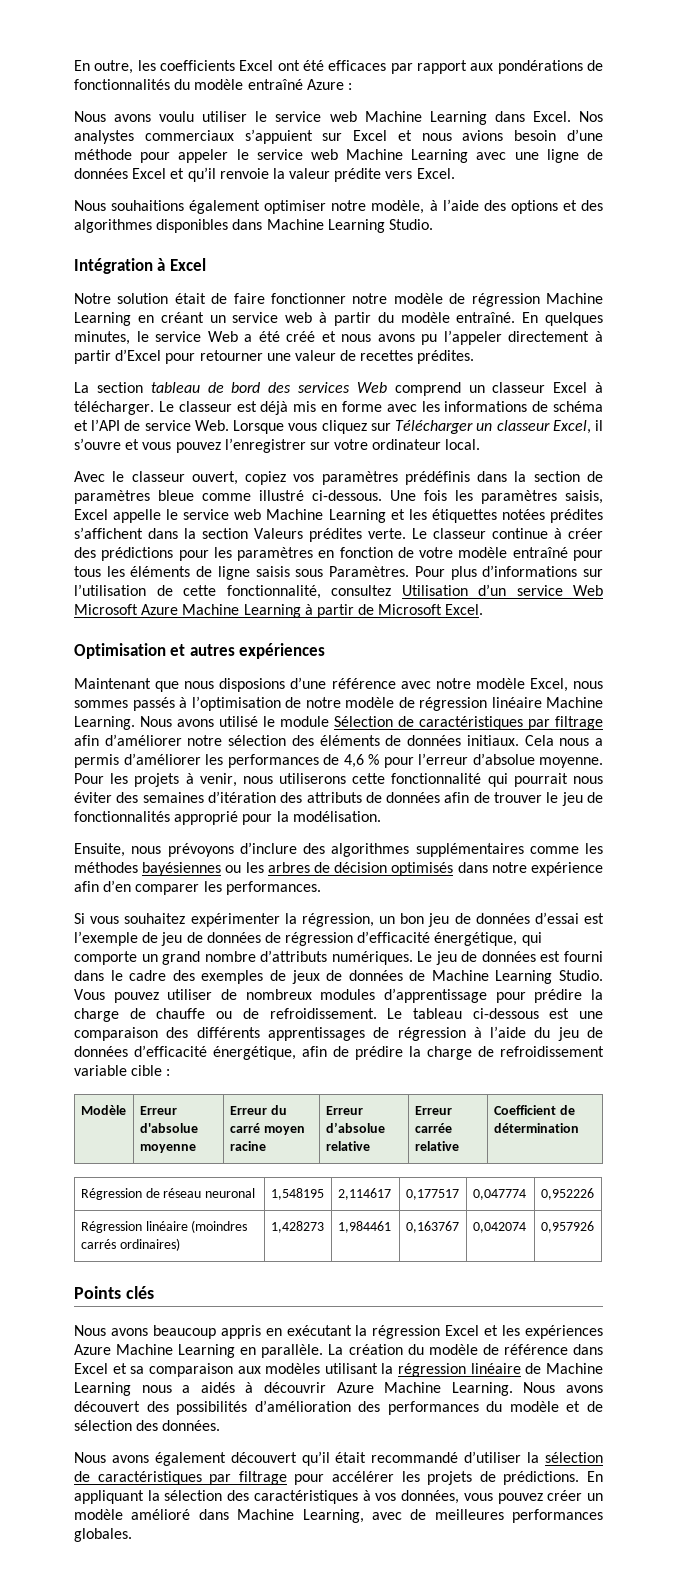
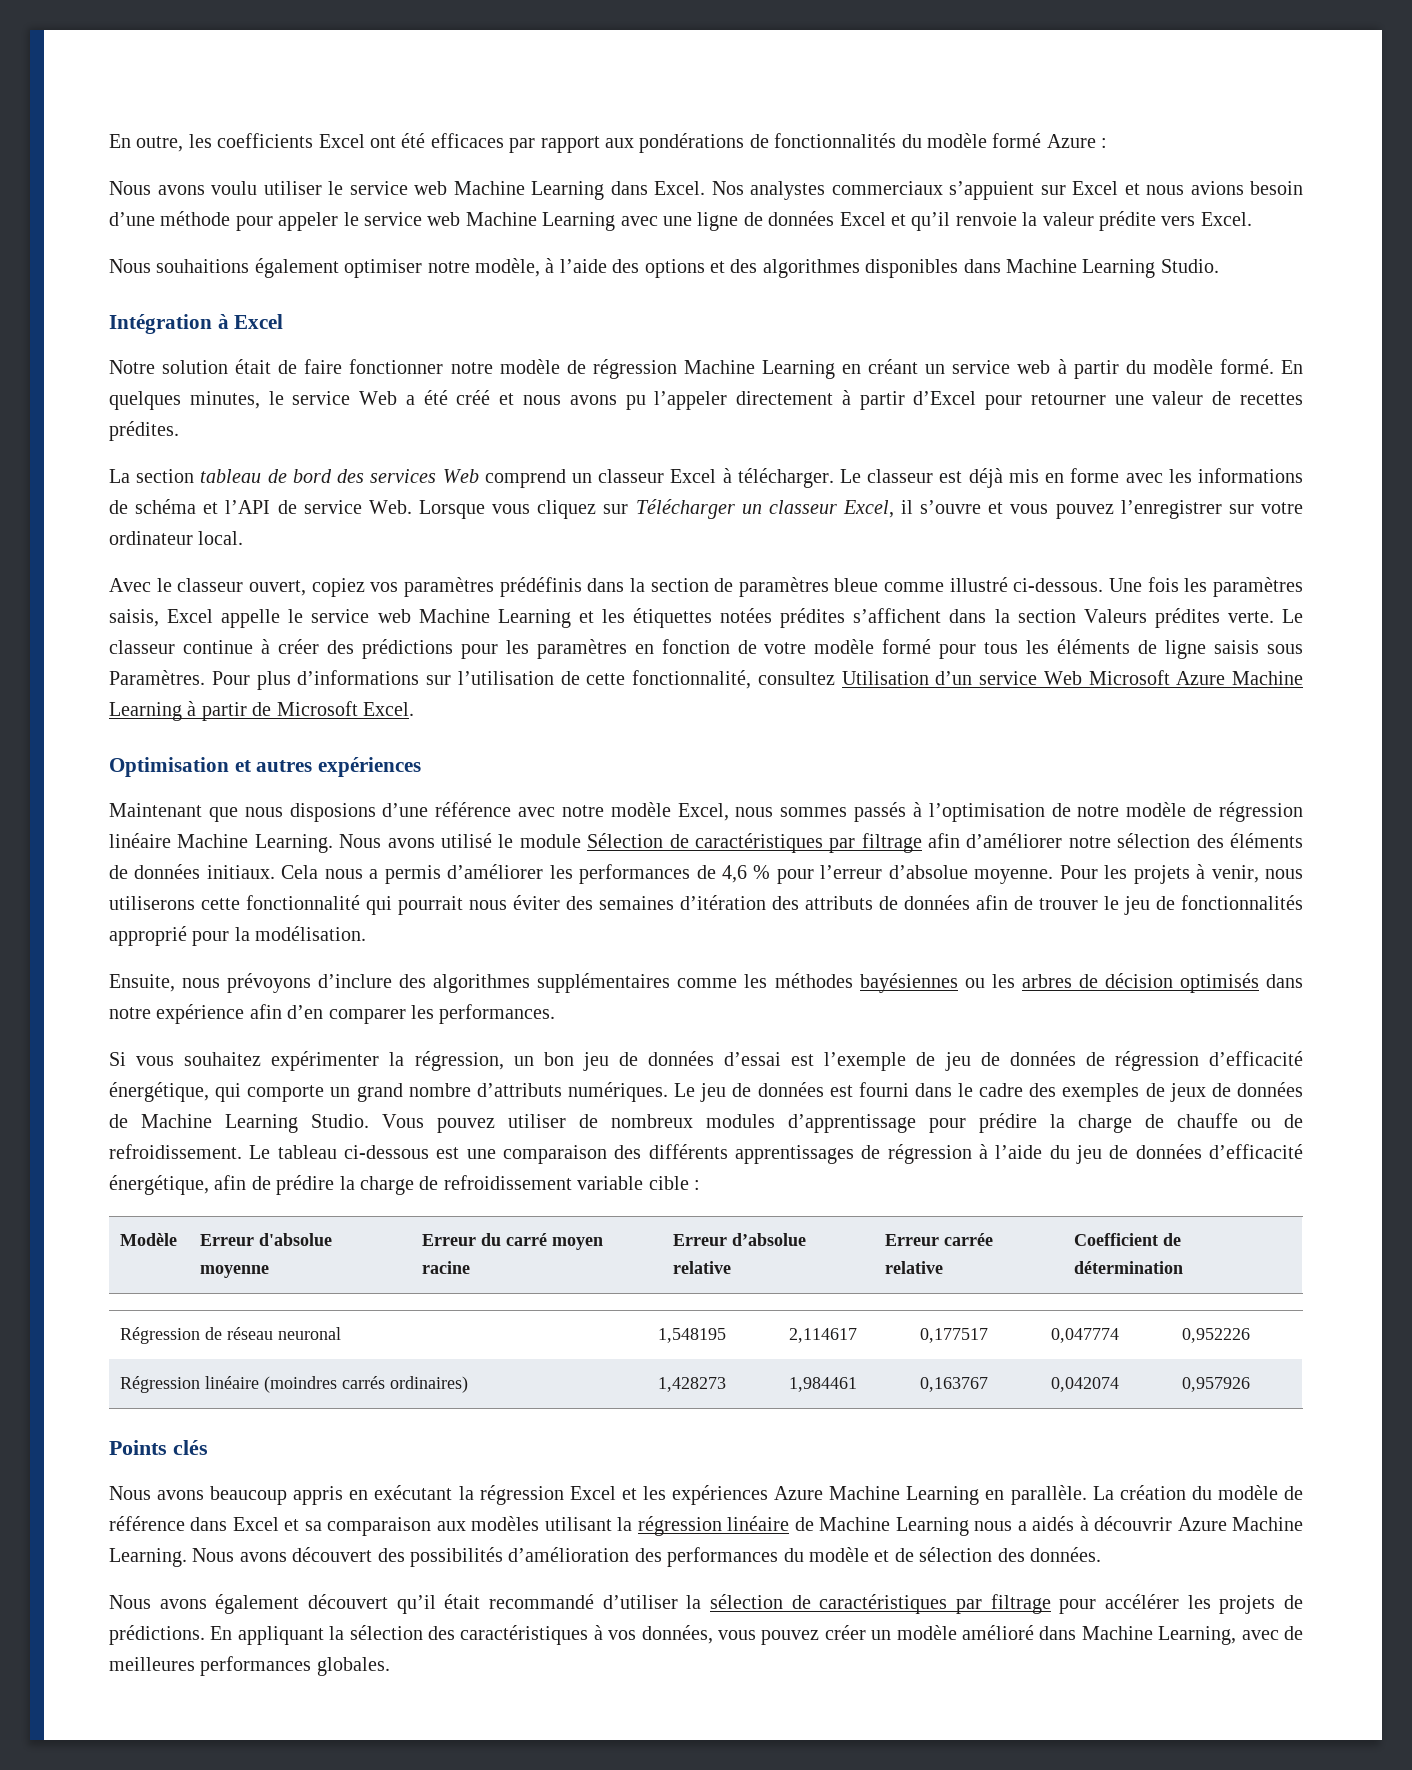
[247,79,303,90] entraîné -> [992,133,1042,148] formé
[456,312,516,323] entraîné. -> [1219,359,1274,374] formé.
[512,547,568,558] entraîné -> [882,639,932,654] formé

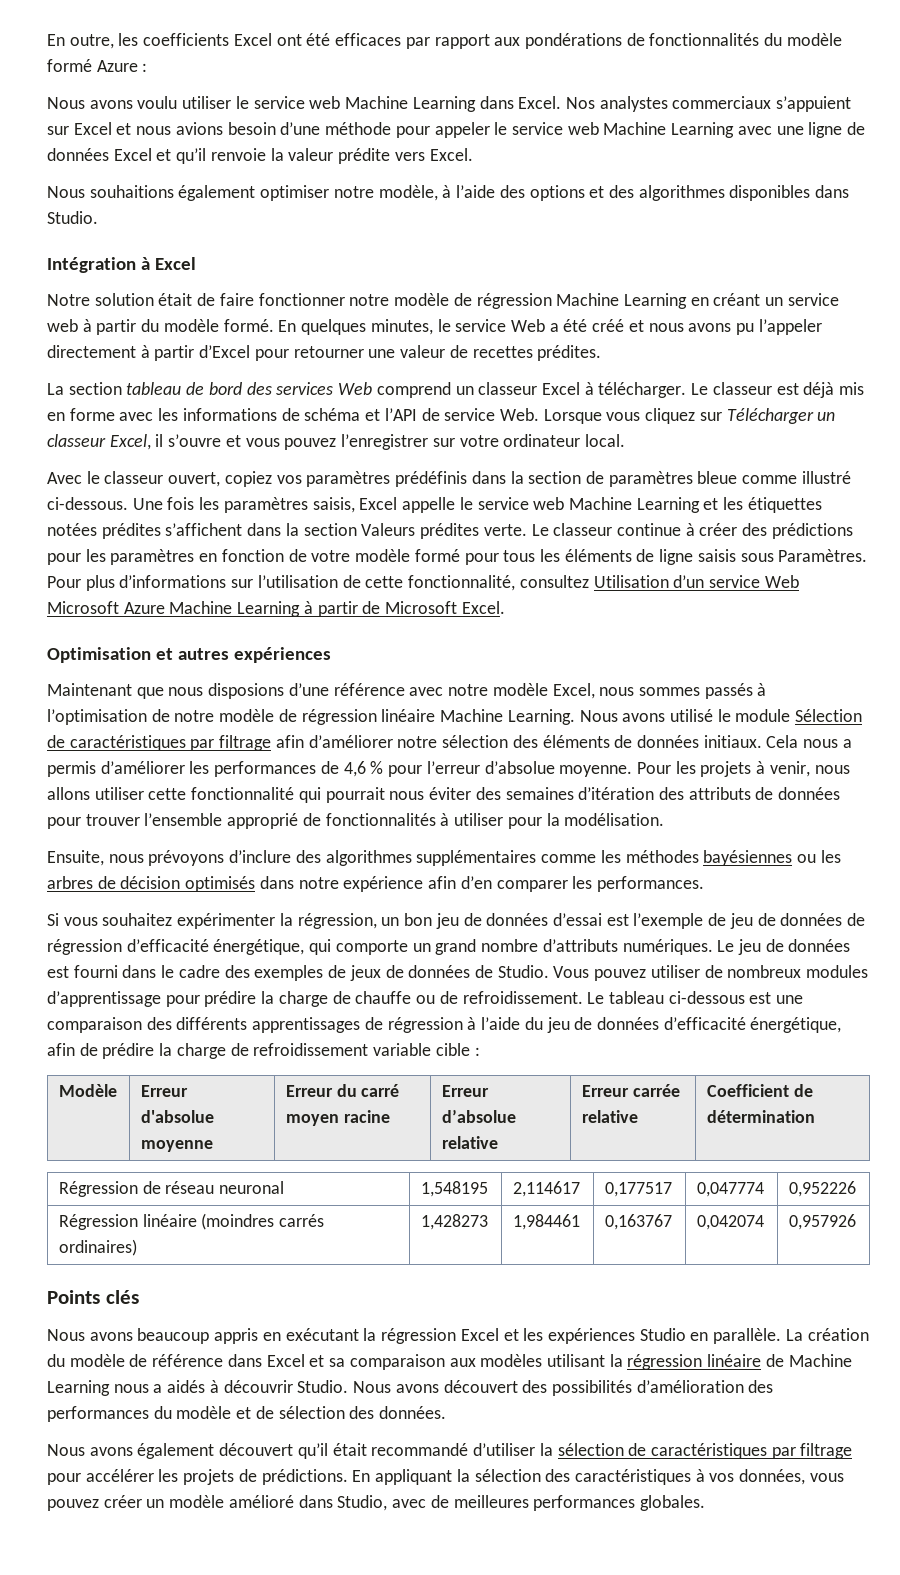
[1005,259,1156,278] Machine Learning -> (850, 191) none
[109,896,195,910] utiliserons -> [47,787,144,800] allons utiliser
[976,895,1303,915] [109,926,187,946] afin de trouver le jeu de fonctionnalités approprié -> [47,813,504,829] pour trouver l’ensemble approprié de fonctionnalités à utiliser
[141,1114,298,1133] Machine Learning -> (493, 971) none
[774,1486,980,1505] Azure Machine Learning -> [639,1328,686,1341] Studio
[1177,1517,1303,1531] [109,1548,187,1567] Azure Machine Learning. -> [297,1380,349,1393] Studio.
[1081,1626,1237,1645] Machine Learning, -> [337,1495,388,1511] Studio,

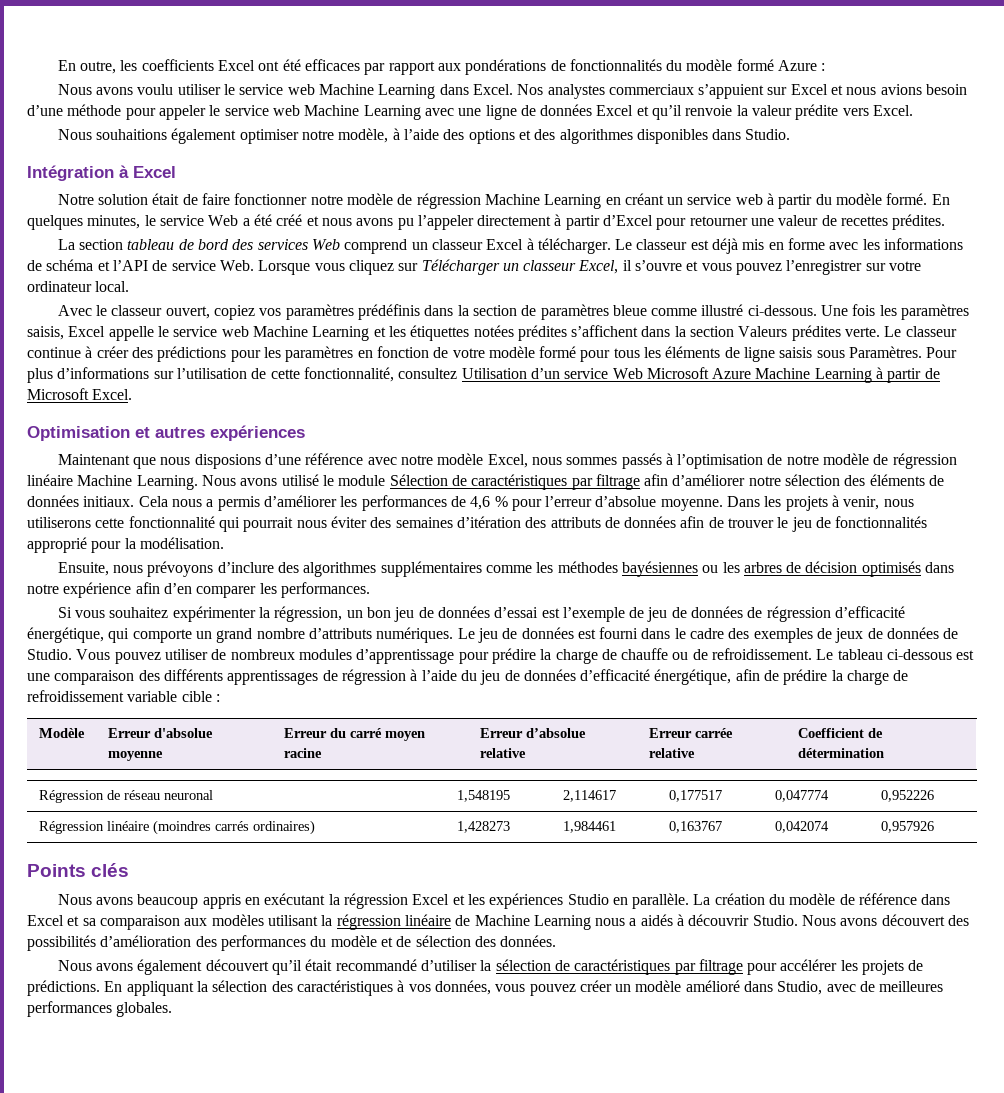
[636,762,671,774] Pour -> [727,496,761,507] Dans
[47,787,144,800] allons utiliser -> [27,517,91,528] utiliserons
[47,813,504,829] pour trouver l’ensemble approprié de fonctionnalités à utiliser -> [680,516,928,532] [27,537,87,553] afin de trouver le jeu de fonctionnalités approprié

